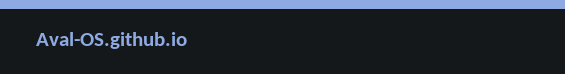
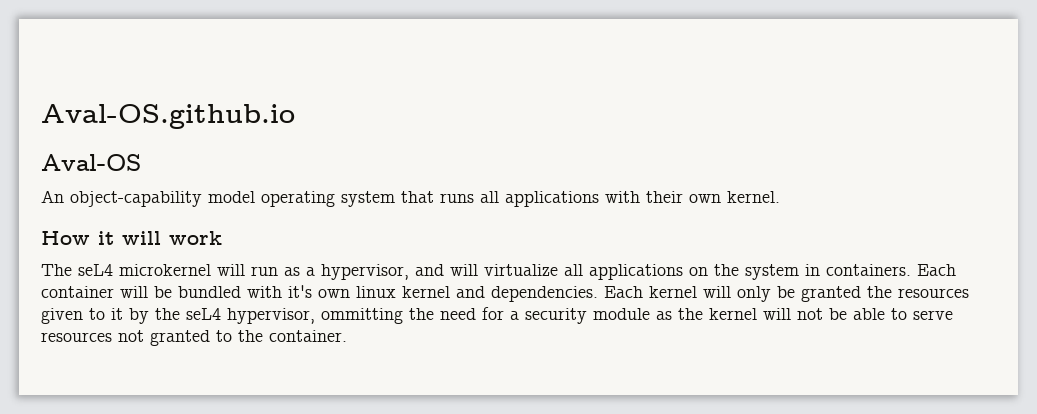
(187, 40) none -> [41,154,141,171] [41,190,780,207] [41,231,222,245] [41,264,956,280] [41,285,969,302] [41,307,953,324] [41,330,347,346] // Aval-OS // An object-capability model operating system that runs all applications with their own kernel. // How it will work // The seL4 microkernel will run as a hypervisor, and will virtualize all applications on the system in containers. Each container will be bundled with it's own linux kernel and dependencies. Each kernel will only be granted the resources given to it by the seL4 hypervisor, ommitting the need for a security module as the kernel will not be able to serve resources not granted to the container.

